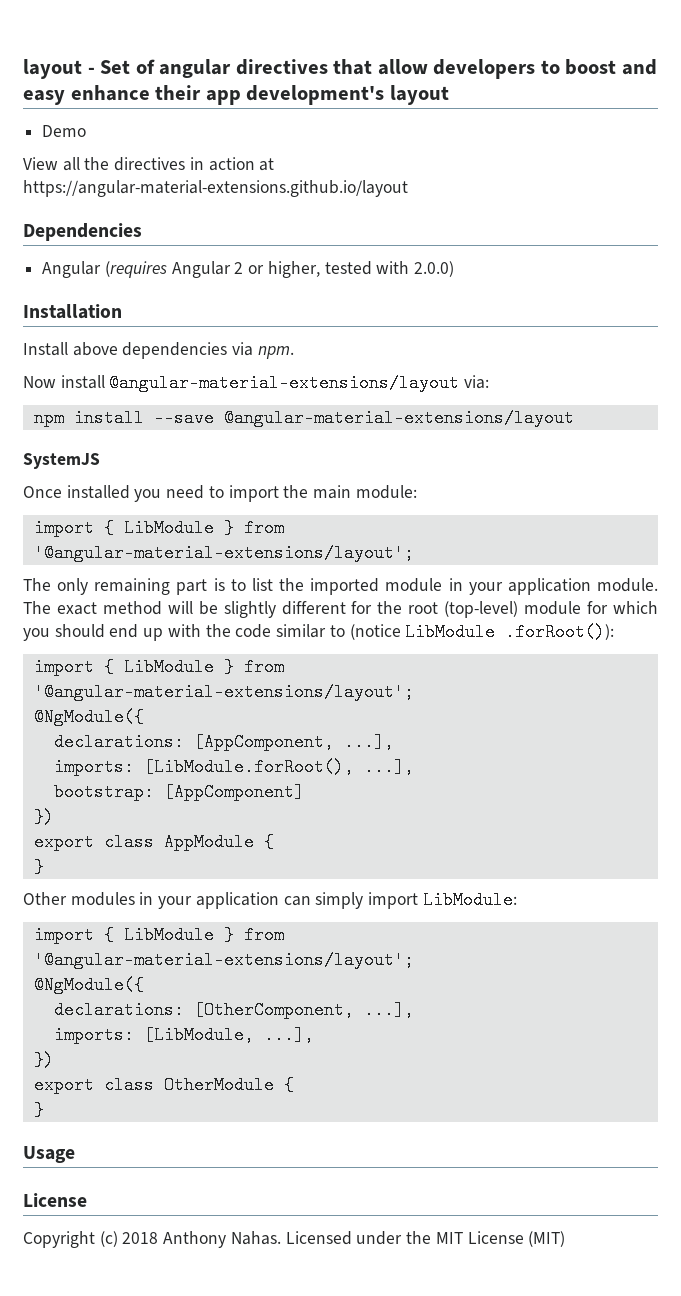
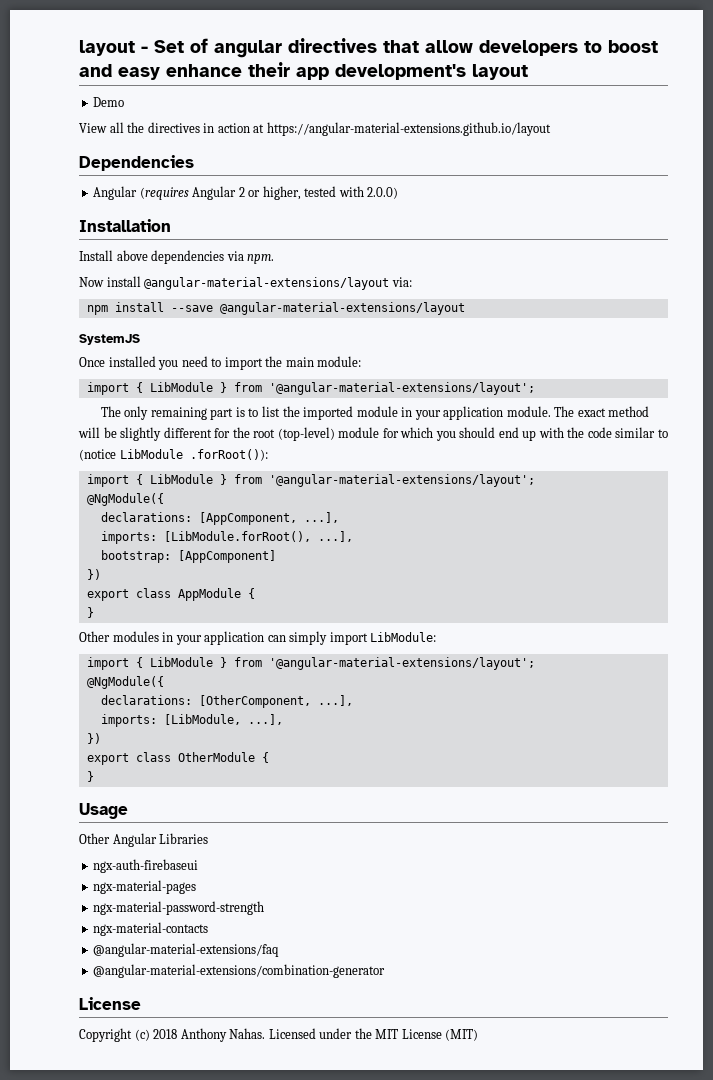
(75, 1154) none -> [79,833,209,847] [93,859,199,873] [93,880,197,894] [93,901,265,915] [93,922,209,936] [93,943,280,957] [93,964,386,978] // Other Angular Libraries // ngx-auth-firebaseui // ngx-material-pages // ngx-material-password-strength // ngx-material-contacts // @angular-material-extensions/faq // @angular-material-extensions/combination-generator

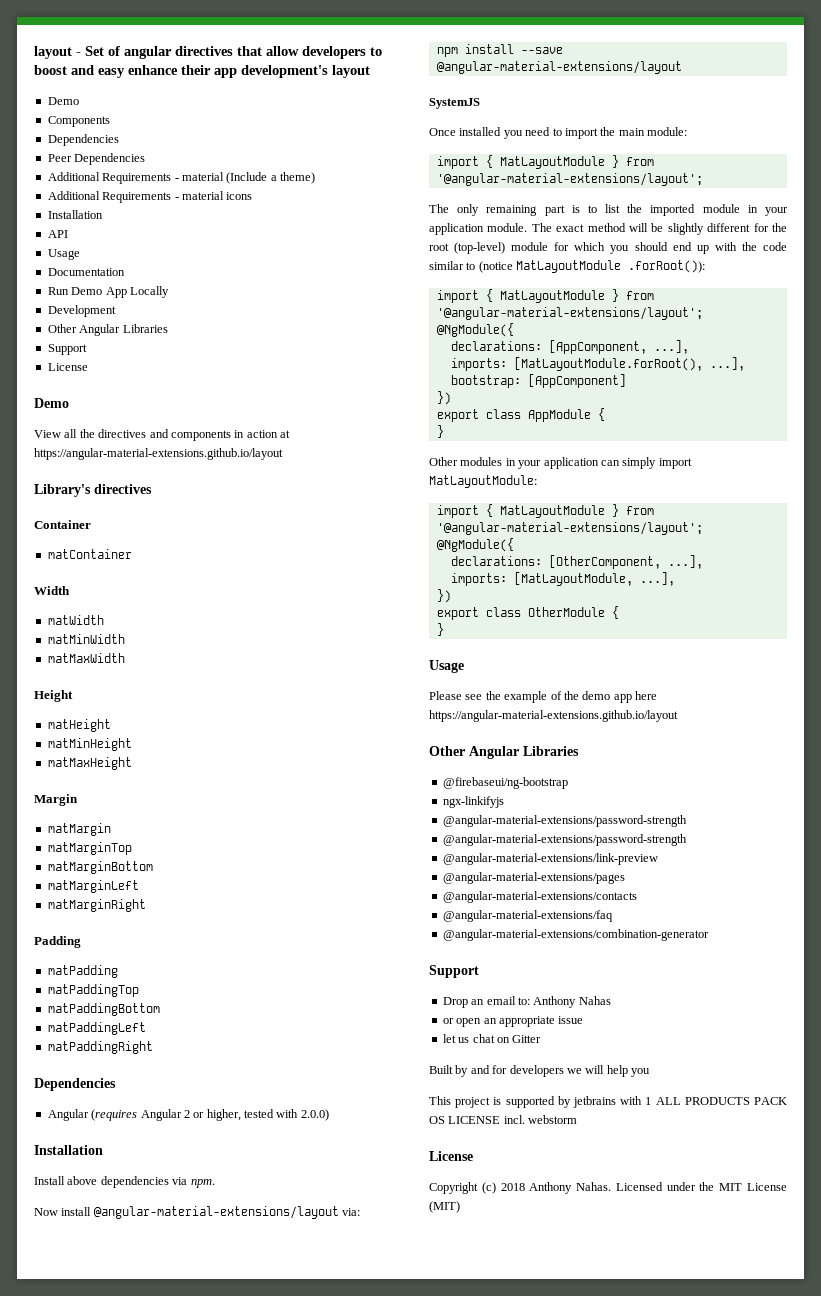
(125, 102) none -> [47,116,110,127] [47,134,119,146] [47,153,146,165] [47,172,315,184] [47,191,253,203] [47,210,103,219] [47,230,68,238] [47,249,80,260] [47,268,125,276] [47,286,169,298] [47,305,116,317] [47,324,168,336] [47,344,87,355] [47,363,88,371] [34,398,69,408] // Components // Dependencies // Peer Dependencies // Additional Requirements - material (Include a theme) // Additional Requirements - material icons // Installation // API // Usage // Documentation // Run Demo App Locally // Development // Other Angular Libraries // Support // License // Demo
(200, 127) none -> [149,429,231,441] and components
(551, 129) none -> [34,484,152,497] [34,520,91,529] [47,549,132,559] [34,586,70,595] [47,615,104,625] [47,634,125,644] [47,653,125,663] [34,690,73,702] [47,719,111,732] [47,738,132,751] [47,757,132,770] [34,794,78,806] [47,823,111,836] [47,842,132,855] [47,861,153,874] [47,880,139,893] [47,899,146,912] [34,936,81,948] [47,965,118,978] [47,984,139,997] [47,1003,160,1016] [47,1022,146,1035] [47,1041,153,1054] // Library's directives // Container // matContainer // Width // matWidth // matMinWidth // matMaxWidth // Height // matHeight // matMinHeight // matMaxHeight // Margin // matMargin // matMarginTop // matMarginBottom // matMarginLeft // matMarginRight // Padding // matPadding // matPaddingTop // matPaddingBottom // matPaddingLeft // matPaddingRight
[149,382,213,392] LibModule -> [499,156,605,169] MatLayoutModule
[119,449,183,459] LibModule -> [516,260,622,273] MatLayoutModule
[149,474,213,484] LibModule -> [499,290,605,303] MatLayoutModule
[163,531,311,542] [LibModule.forRoot(), -> [513,357,703,371] [MatLayoutModule.forRoot(),
[370,632,437,642] [86,657,213,670] LibModule: // import { LibModule -> [429,475,537,488] [436,504,605,518] MatLayoutModule: // import { MatLayoutModule
[163,714,241,725] [LibModule, -> [513,572,633,586] [MatLayoutModule,
[79,833,209,847] [93,859,199,873] [93,880,197,894] [93,901,265,915] [93,922,209,936] [93,943,280,957] [93,964,386,978] Other Angular Libraries // ngx-auth-firebaseui // ngx-material-pages // ngx-material-password-strength // ngx-material-contacts // @angular-material-extensions/faq // @angular-material-extensions/combination-generator -> [429,691,657,703] [429,710,678,722] [429,746,579,759] [442,777,568,789] [442,796,504,808] [442,815,687,827] [442,834,687,846] [442,853,658,865] [442,872,625,884] [442,891,637,903] [442,910,613,922] [442,929,709,941] [429,965,479,978] [442,996,611,1008] [442,1016,584,1027] [442,1034,542,1043] [429,1065,650,1077] [429,1096,787,1108] [429,1115,578,1124] Please see the example of the demo app here https://angular-material-extensions.github.io/layout // Other Angular Libraries // @firebaseui/ng-bootstrap // ngx-linkifyjs // @angular-material-extensions/password-strength // @angular-material-extensions/password-strength // @angular-material-extensions/link-preview // @angular-material-extensions/pages // @angular-material-extensions/contacts // @angular-material-extensions/faq // @angular-material-extensions/combination-generator // Support // Drop an email to: Anthony Nahas // or open an appropriate issue // let us chat on Gitter // Built by and for developers we will help you // This project is supported by jetbrains with 1 ALL PRODUCTS PACK OS LICENSE incl. webstorm

